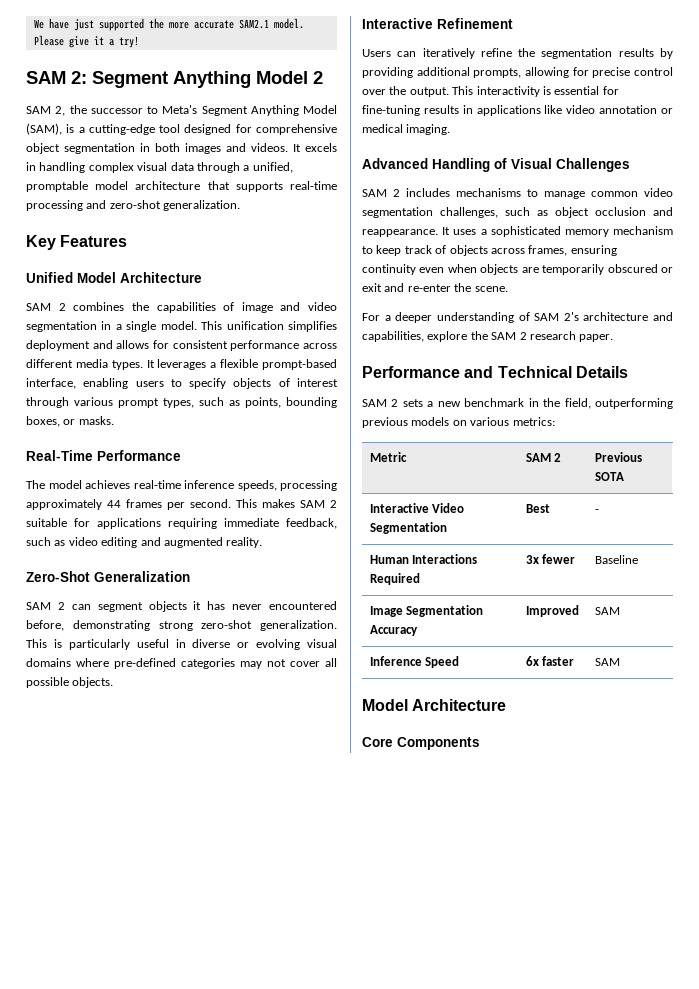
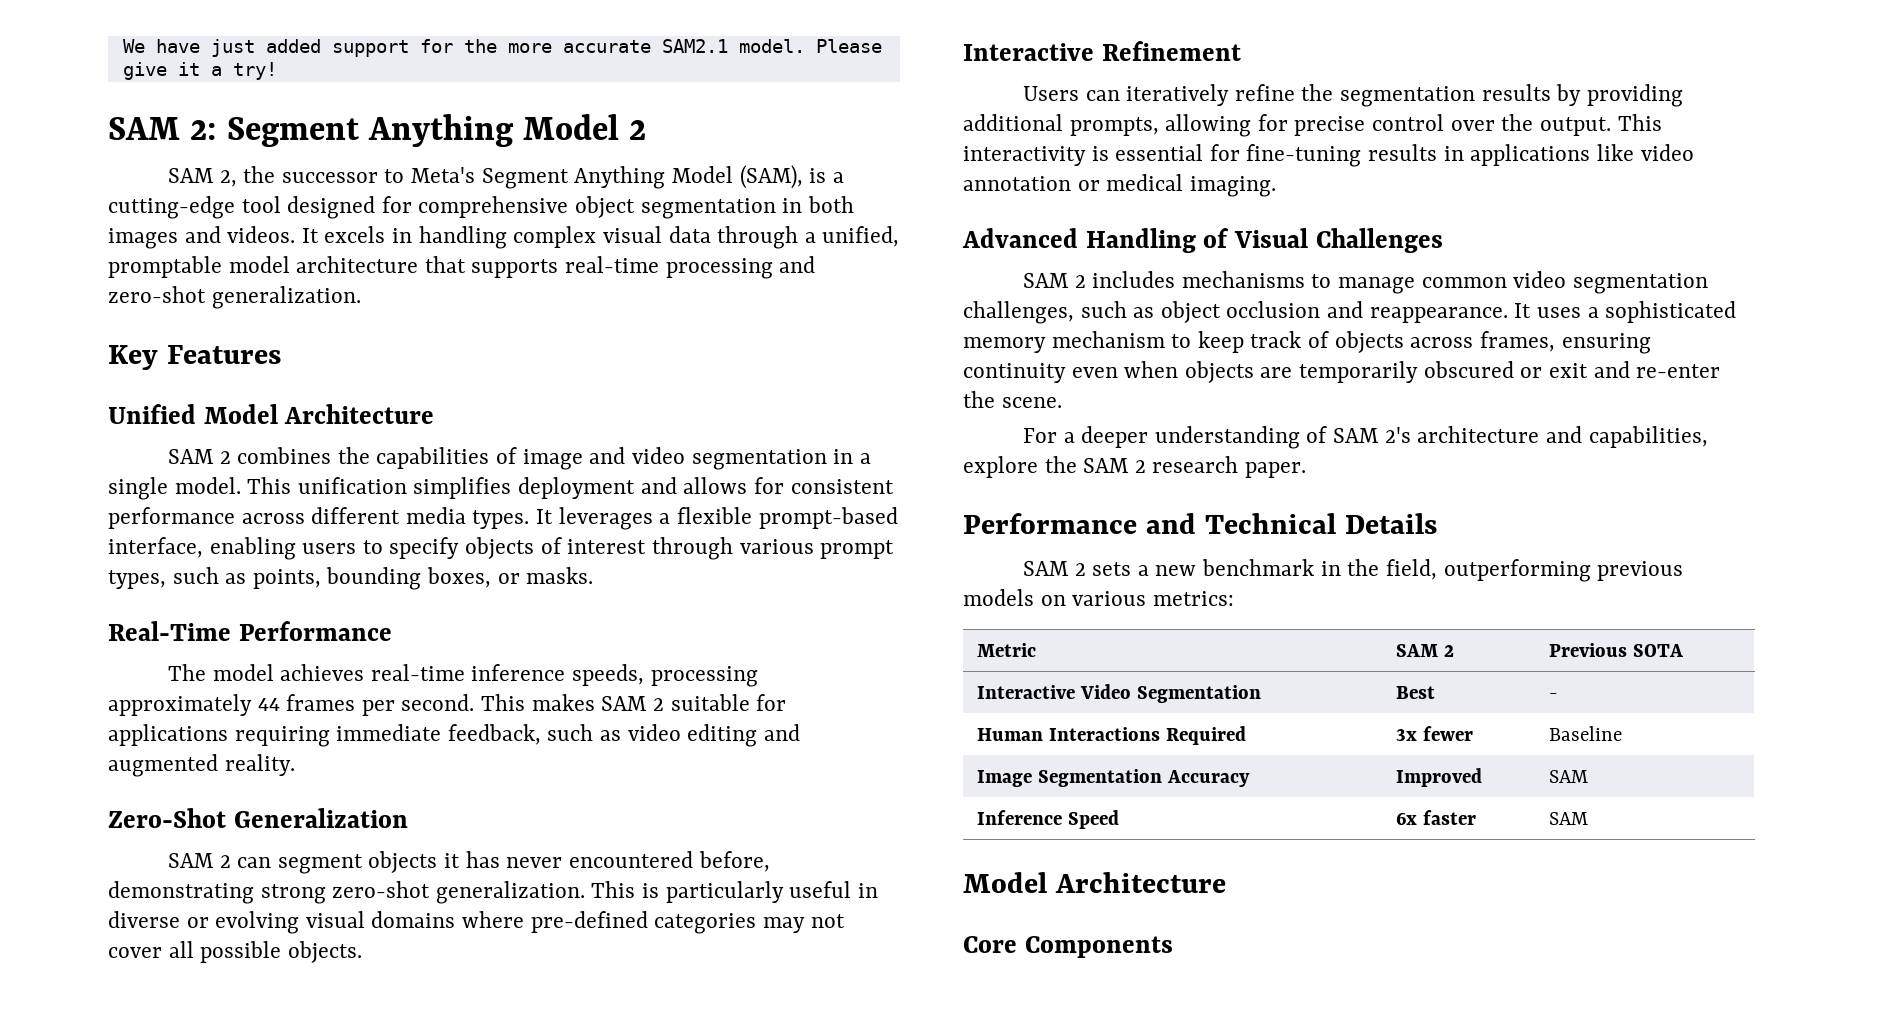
[98,18,144,31] supported -> [265,39,453,57] added support for

